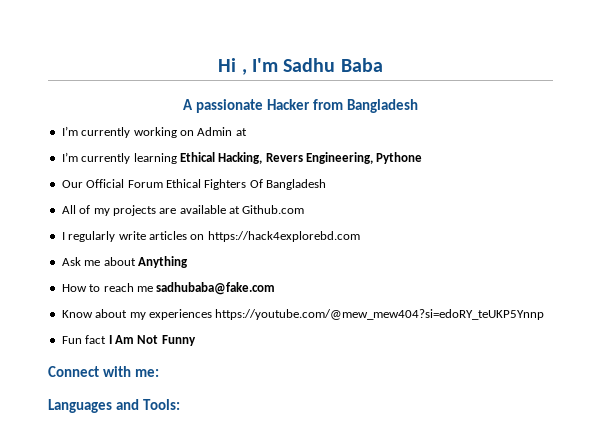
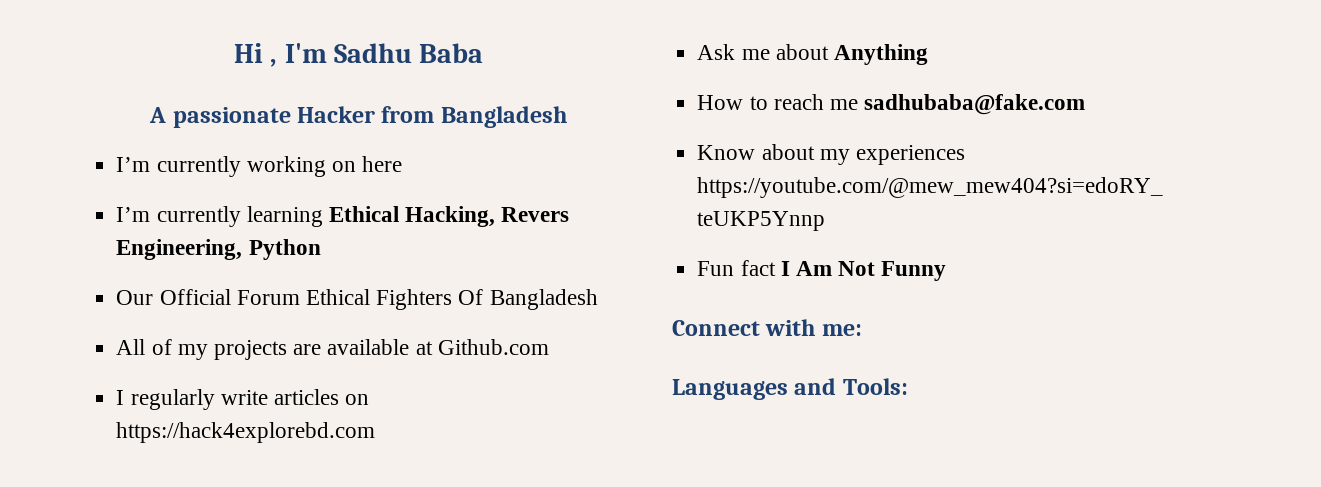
[197,127,247,136] Admin at -> [362,156,403,172] here
[376,152,423,164] Pythone -> [248,239,321,260] Python

